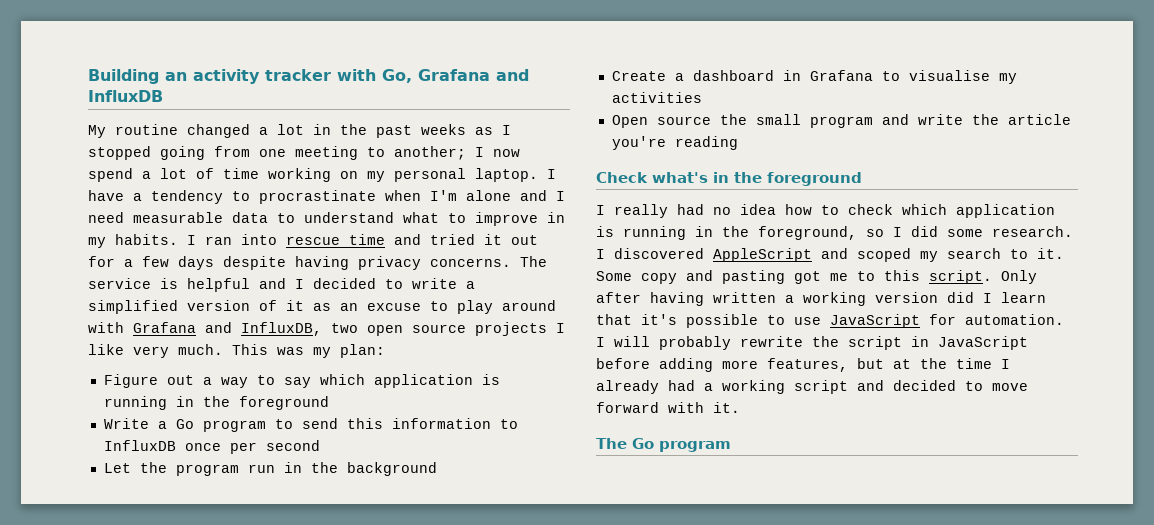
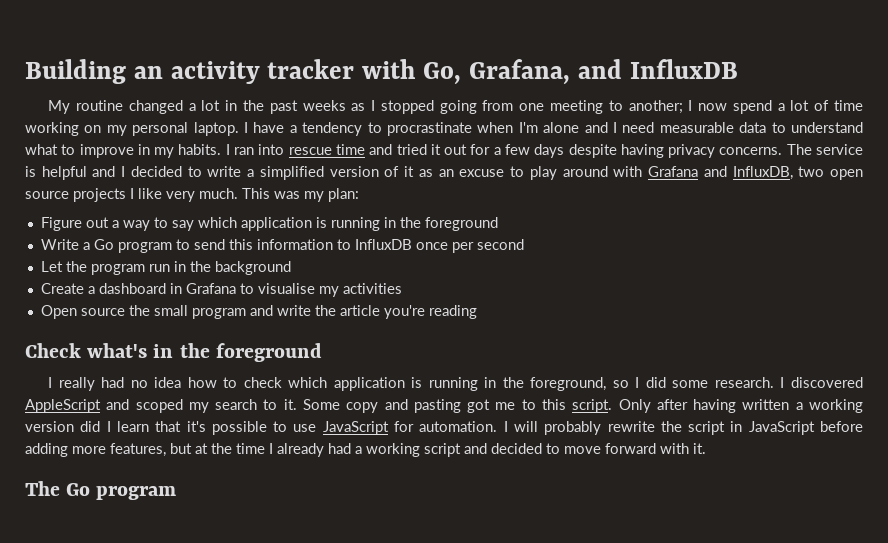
[418,69,490,81] Grafana -> [468,59,570,85] Grafana,

